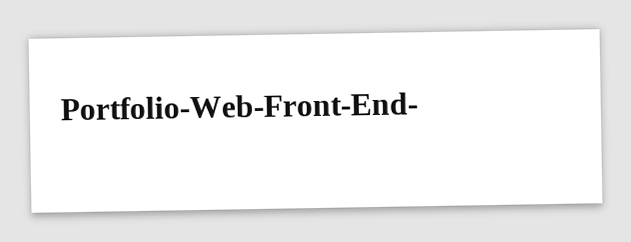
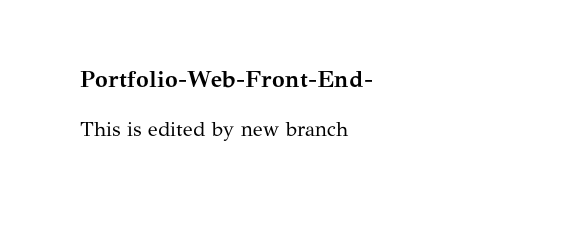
(418, 106) none -> [80,122,349,141] // This is edited by new branch

